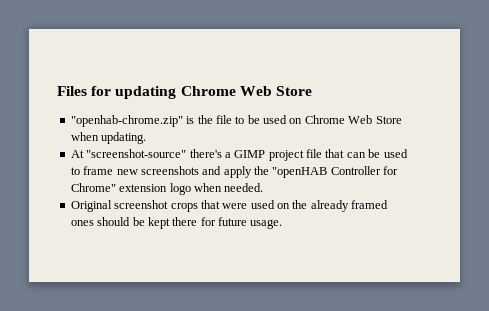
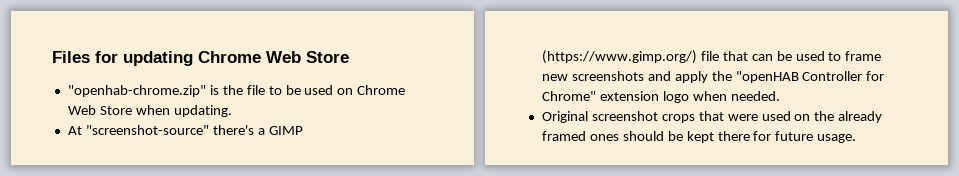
[268,150,304,161] project -> [541,50,697,64] (https://www.gimp.org/)

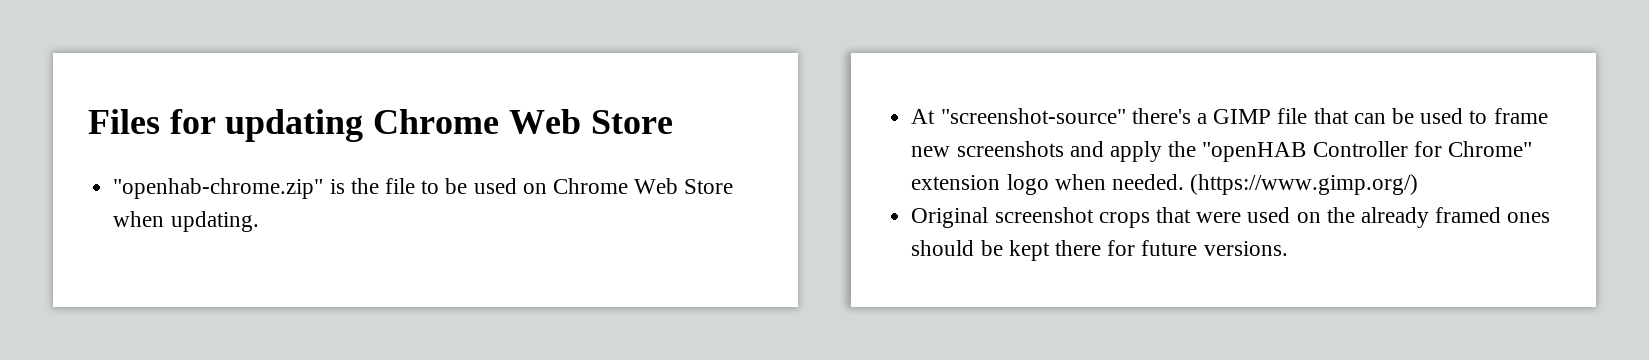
[541,50,697,64] (https://www.gimp.org/) -> (1272, 116) none
(780, 96) none -> [1190,174,1419,195] (https://www.gimp.org/)
[817,134,857,143] usage. -> [1203,241,1288,256] versions.

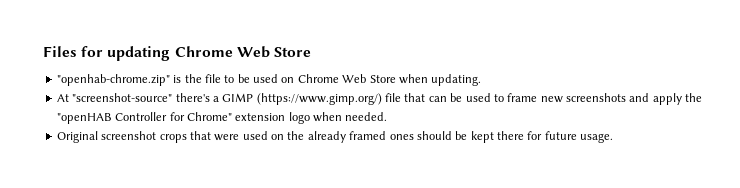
(1272, 116) none -> [256,93,382,105] (https://www.gimp.org/)
[1190,174,1419,195] (https://www.gimp.org/) -> (388, 116) none
[1203,241,1288,256] versions. -> [580,133,614,143] usage.

